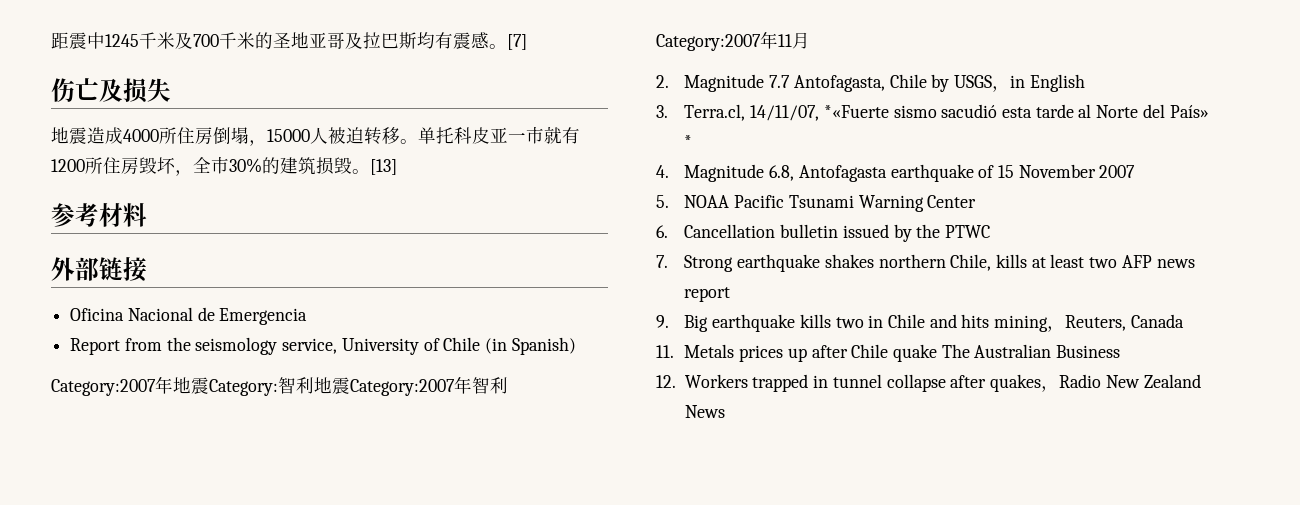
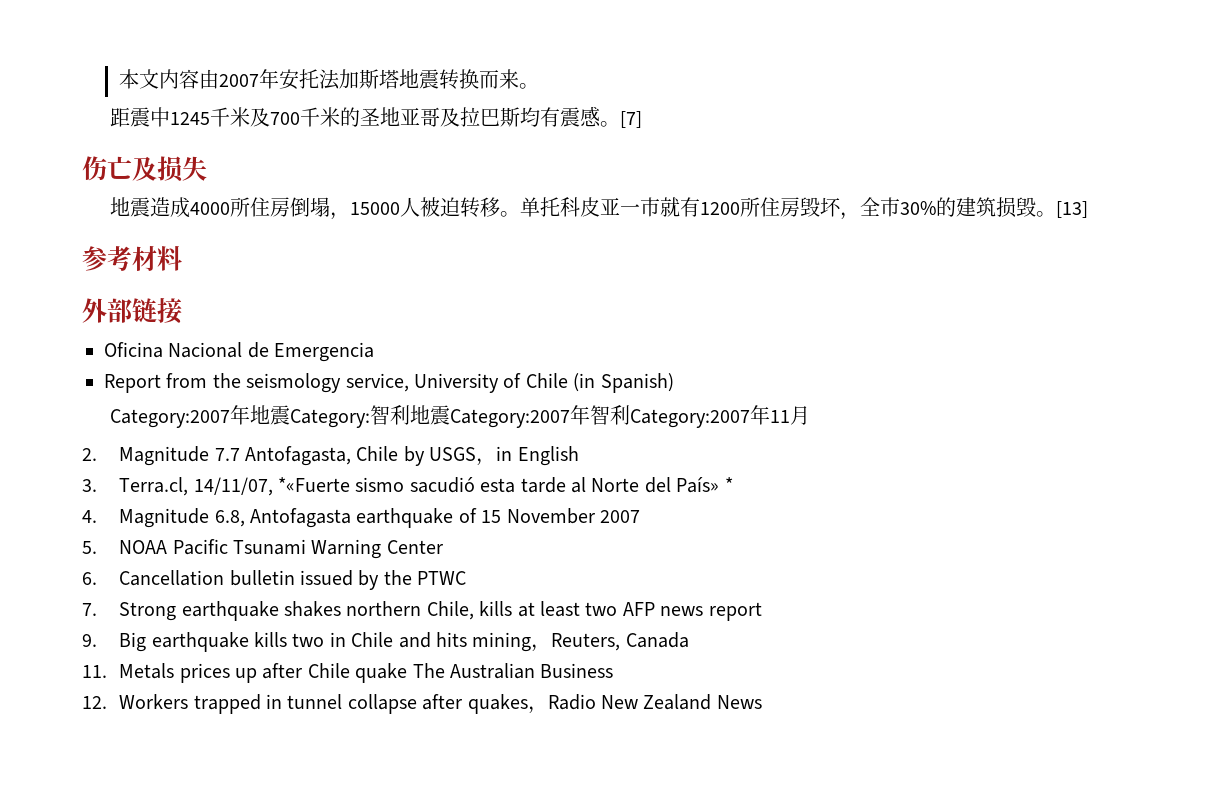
(51, 40) none -> [119,69,540,90] 本文内容由2007年安托法加斯塔地震转换而来。 //

